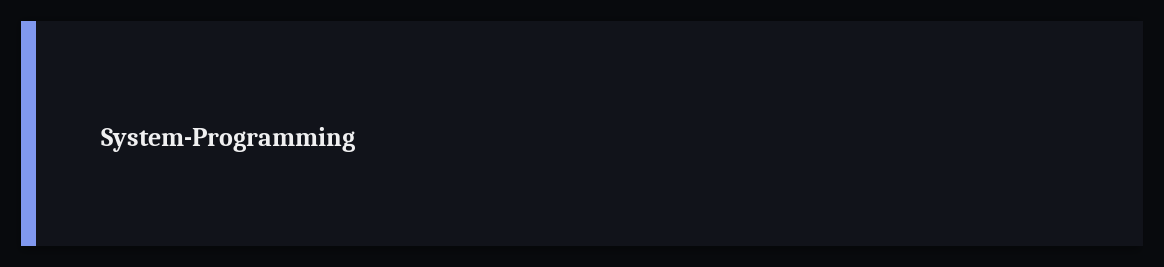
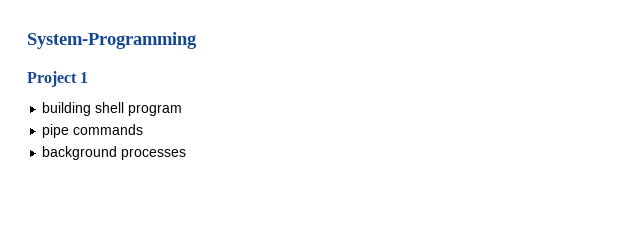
(355, 139) none -> [27,71,89,87] [42,102,183,116] [42,124,144,138] [42,146,187,160] // Project 1 // building shell program // pipe commands // background processes

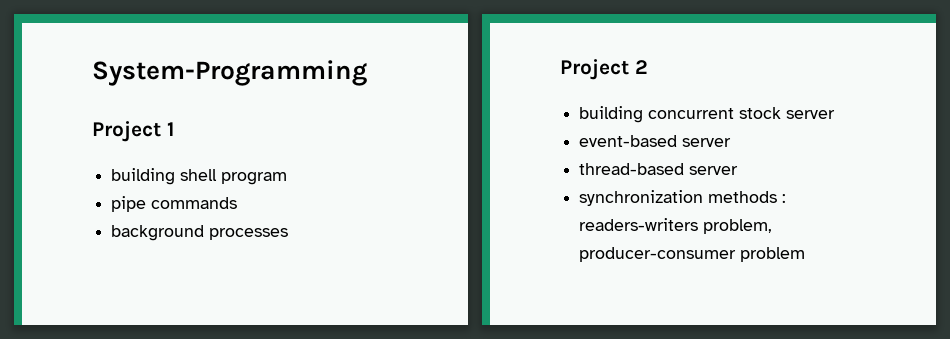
(187, 154) none -> [560,59,648,80] [579,106,836,123] [579,135,732,147] [579,163,739,175] [579,190,787,206] [579,218,773,234] [579,247,806,262] // Project 2 // building concurrent stock server // event-based server // thread-based server // synchronization methods : readers-writers problem, producer-consumer problem

